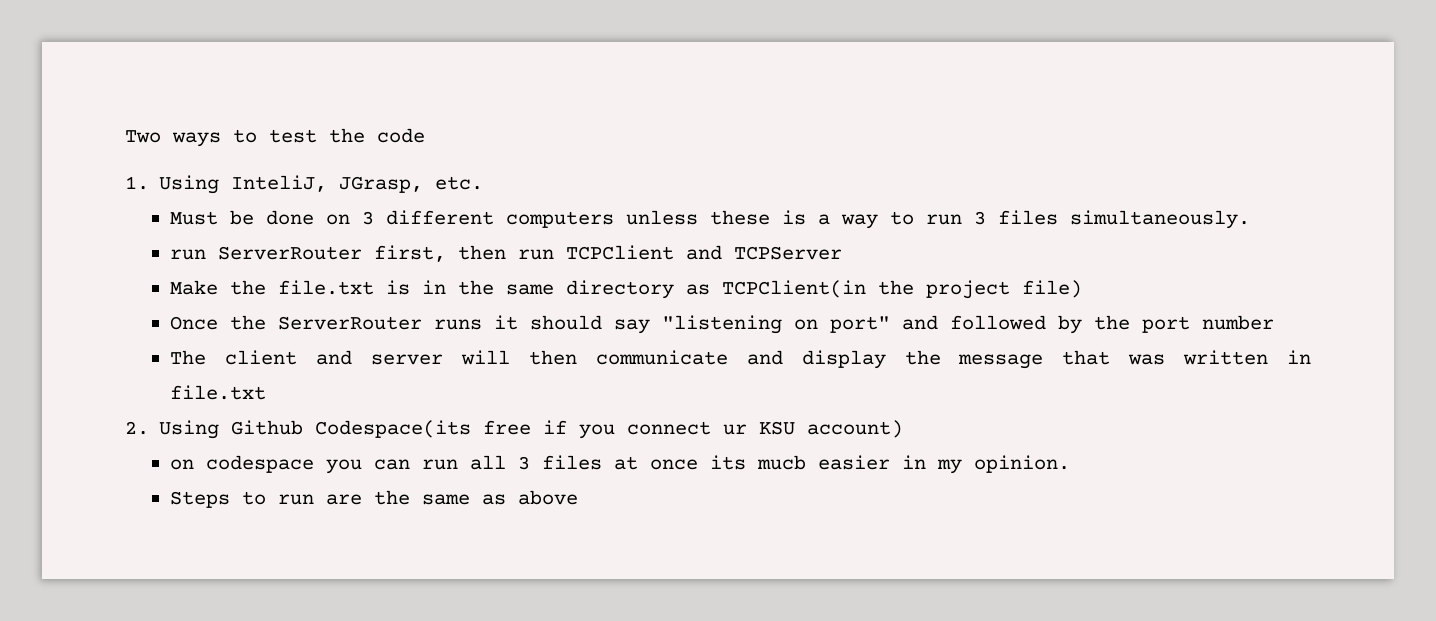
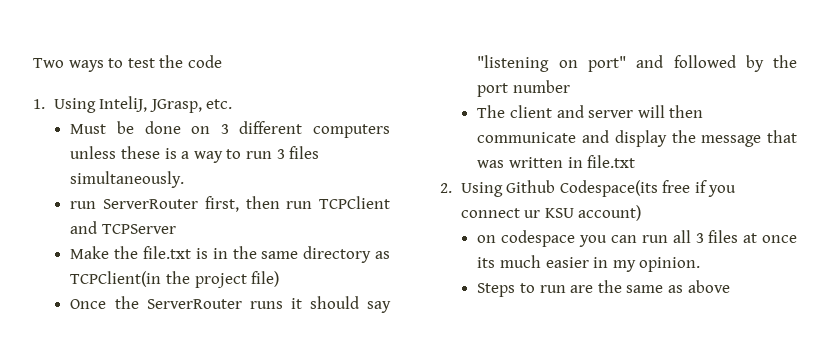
[757,455,807,470] mucb -> [500,255,542,268] much

